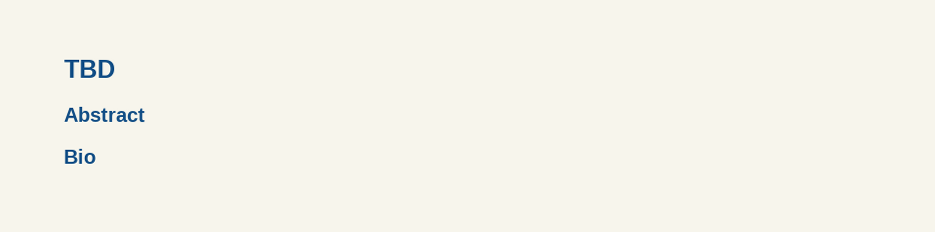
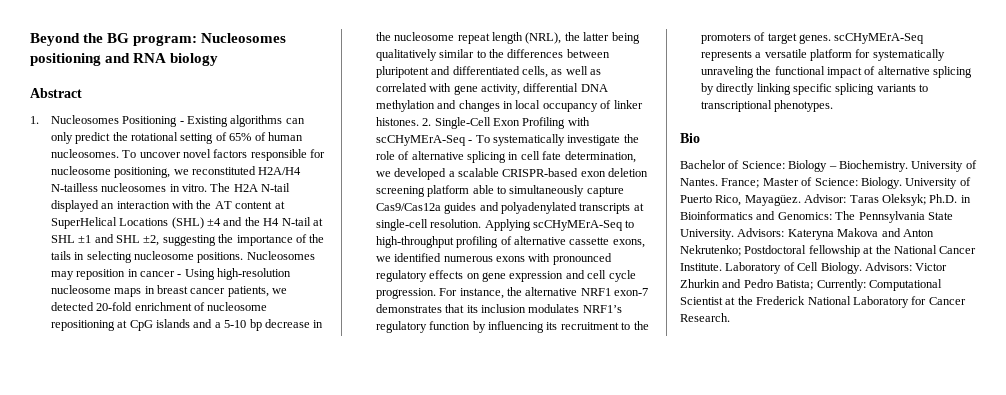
[64,59,116,78] [63,106,146,123] [63,148,96,164] TBD // Abstract // Bio -> [30,33,287,46] [30,53,219,66] [30,88,82,98] [30,115,305,127] [50,132,303,144] [50,149,326,161] [50,166,302,178] [50,183,291,192] [50,200,285,212] [50,217,323,229] [50,234,325,246] [50,251,315,263] [50,268,292,280] [50,285,288,297] [50,302,268,311] [50,319,324,331] [375,32,640,44] [375,49,610,61] [375,66,602,78] [375,83,608,95] [375,100,643,112] [375,117,590,129] [375,134,639,146] [375,151,636,163] [375,168,649,180] [375,185,624,197] [375,202,644,214] [375,219,635,231] [375,236,645,248] [375,253,612,265] [375,270,636,282] [375,287,649,299] [375,304,622,313] [375,321,649,333] [700,32,925,44] [700,49,945,61] [700,66,973,78] [700,83,929,95] [700,100,834,112] [680,133,700,143] [680,160,977,172] [680,177,971,189] [680,194,971,206] [680,211,953,223] [680,228,934,240] [680,245,977,257] [680,262,948,274] [680,279,942,291] [680,296,966,308] [680,313,730,322] Beyond the BG program: Nucleosomes positioning and RNA biology // Abstract // 1. Nucleosomes Positioning - Existing algorithms can only predict the rotational setting of 65% of human nucleosomes. To uncover novel factors responsible for nucleosome positioning, we reconstituted H2A/H4 N-tailless nucleosomes in vitro. The H2A N-tail displayed an interaction with the AT content at SuperHelical Locations (SHL) ±4 and the H4 N-tail at SHL ±1 and SHL ±2, suggesting the importance of the tails in selecting nucleosome positions. Nucleosomes may reposition in cancer - Using high-resolution nucleosome maps in breast cancer patients, we detected 20-fold enrichment of nucleosome repositioning at CpG islands and a 5-10 bp decrease in the nucleosome repeat length (NRL), the latter being qualitatively similar to the differences between pluripotent and differentiated cells, as well as correlated with gene activity, differential DNA methylation and changes in local occupancy of linker histones. 2. Single-Cell Exon Profiling with scCHyMErA-Seq - To systematically investigate the role of alternative splicing in cell fate determination, we developed a scalable CRISPR-based exon deletion screening platform able to simultaneously capture Cas9/Cas12a guides and polyadenylated transcripts at single-cell resolution. Applying scCHyMErA-Seq to high-throughput profiling of alternative cassette exons, we identified numerous exons with pronounced regulatory effects on gene expression and cell cycle progression. For instance, the alternative NRF1 exon-7 demonstrates that its inclusion modulates NRF1’s regulatory function by influencing its recruitment to the promoters of target genes. scCHyMErA-Seq represents a versatile platform for systematically unraveling the functional impact of alternative splicing by directly linking specific splicing variants to transcriptional phenotypes. // Bio // Bachelor of Science: Biology – Biochemistry. University of Nantes. France; Master of Science: Biology. University of Puerto Rico, Mayagüez. Advisor: Taras Oleksyk; Ph.D. in Bioinformatics and Genomics: The Pennsylvania State University. Advisors: Kateryna Makova and Anton Nekrutenko; Postdoctoral fellowship at the National Cancer Institute. Laboratory of Cell Biology. Advisors: Victor Zhurkin and Pedro Batista; Currently: Computational Scientist at the Frederick National Laboratory for Cancer Research.

